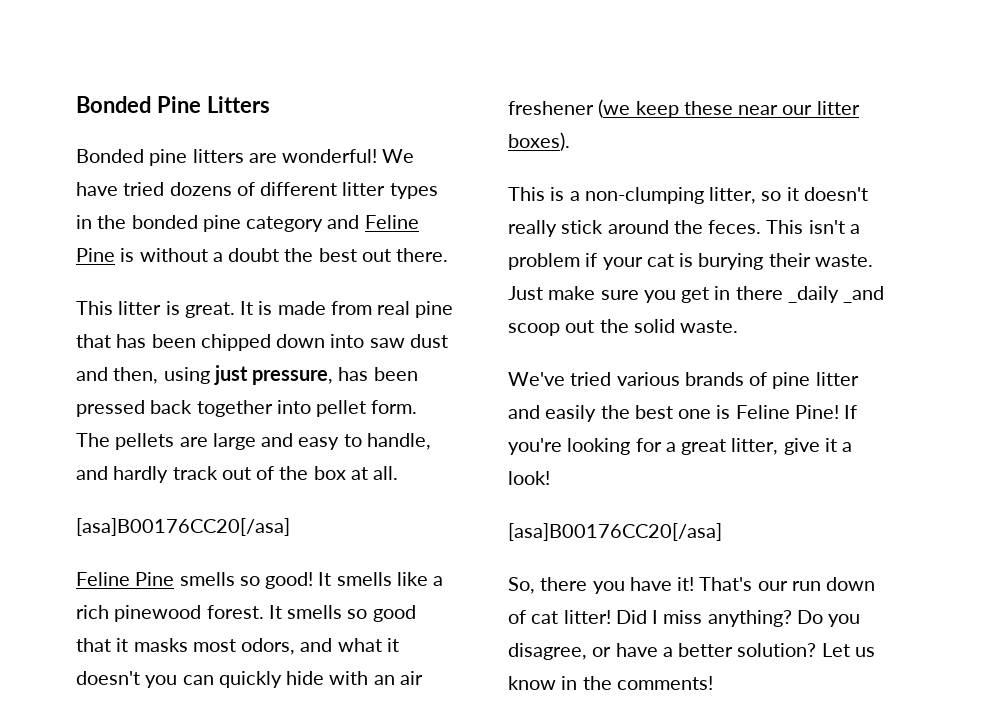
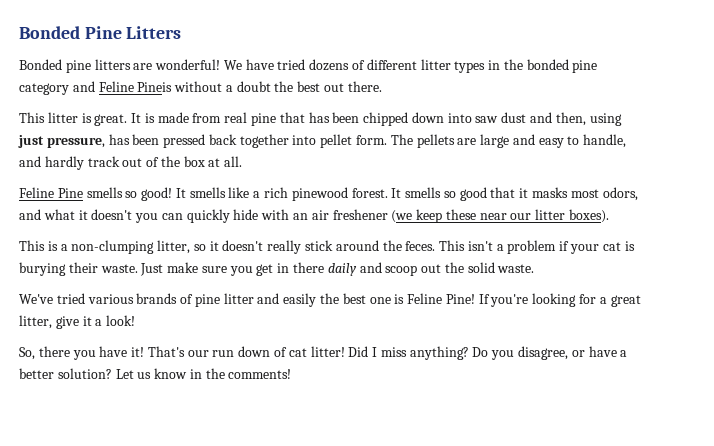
[76,248,135,262] Pine is -> [137,82,173,92] Pineis
[76,518,290,536] // [asa]B00176CC20[/asa] -> (243, 161) none
[787,286,885,303] _daily _and -> [327,262,382,276] daily and
[508,523,722,541] // [asa]B00176CC20[/asa] -> (136, 320) none

